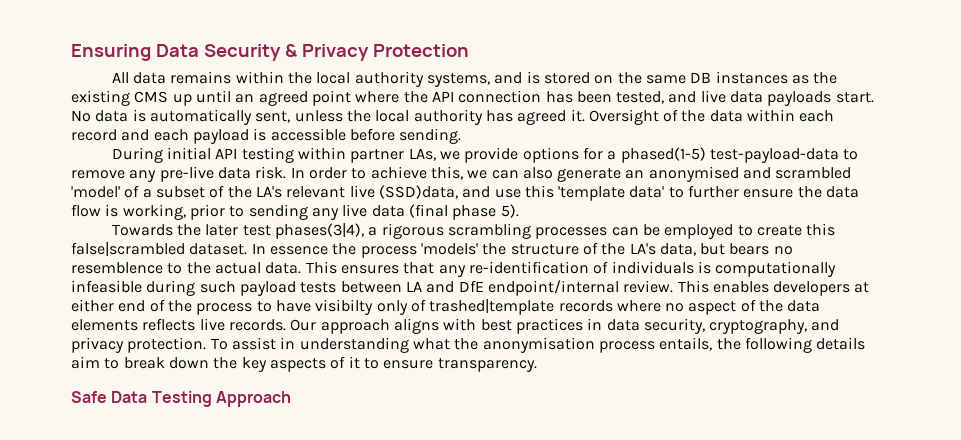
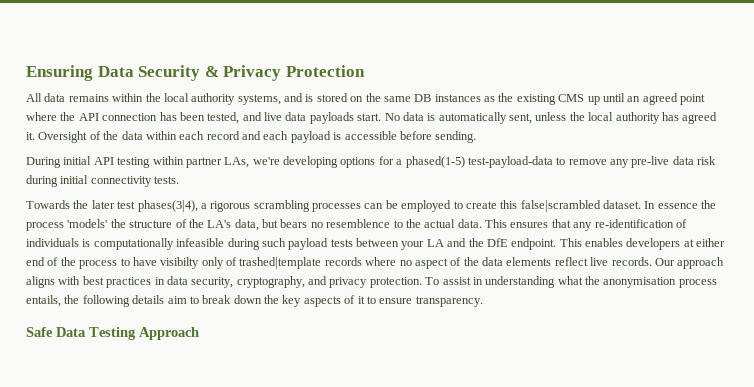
[440,147,519,163] we provide -> [252,156,338,168] we're developing
[255,166,852,182] [71,185,860,201] [71,204,519,220] risk. In order to achieve this, we can also generate an anonymised and scrambled 'model' of a subset of the LA's relevant live (SSD)data, and use this 'template data' to further ensure the data flow is working, prior to sending any live data (final phase 5). -> [697,156,717,165] [26,175,180,187] risk during initial connectivity tests.
(402, 287) none -> [401,241,425,250] your
[458,280,674,296] DfE endpoint/internal review. -> [468,238,557,250] the DfE endpoint.
[142,318,196,331] reflects -> [554,257,588,266] reflect

